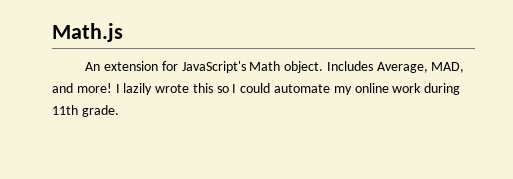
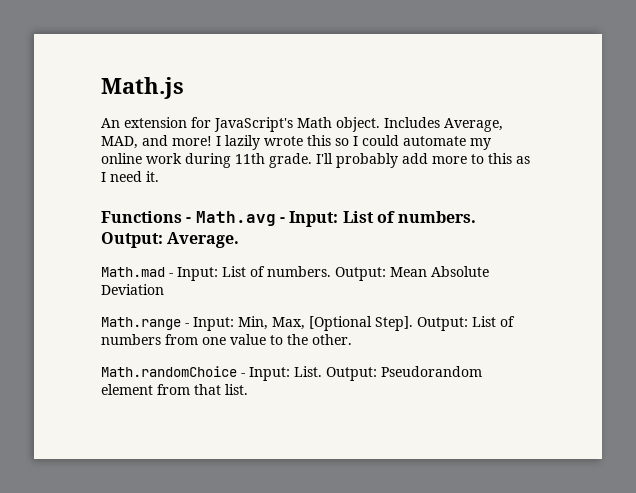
(119, 111) none -> [316,153,530,168] [101,171,159,182] [101,211,477,227] [101,232,240,248] [101,266,489,281] [101,284,164,295] [101,316,515,331] [101,334,352,345] [101,366,482,381] [101,384,248,395] I'll probably add more to this as I need it. // Functions - Math.avg - Input: List of numbers. Output: Average. // Math.mad - Input: List of numbers. Output: Mean Absolute Deviation // Math.range - Input: Min, Max, [Optional Step]. Output: List of numbers from one value to the other. // Math.randomChoice - Input: List. Output: Pseudorandom element from that list.

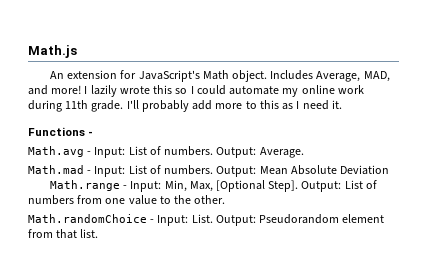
(192, 220) none -> (94, 133) //

